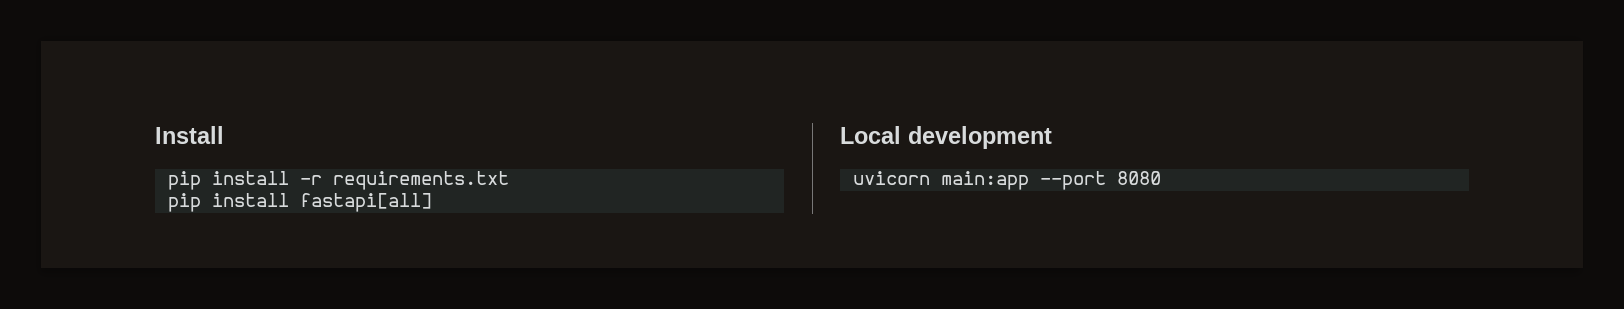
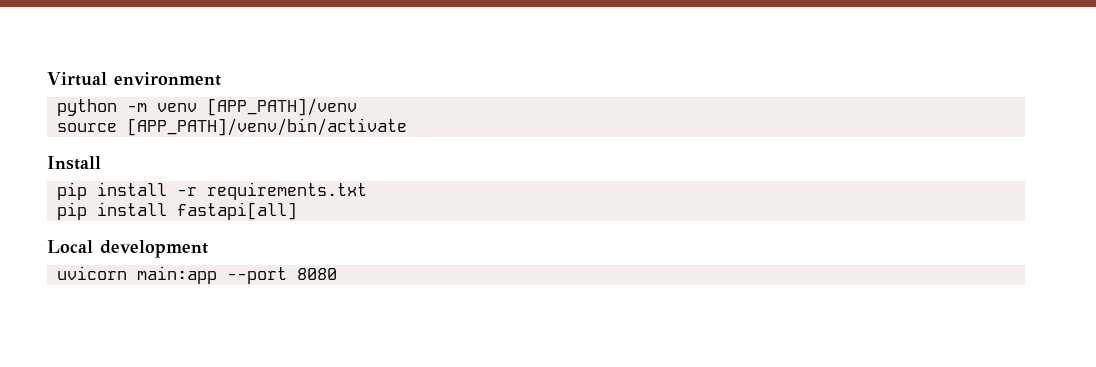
(155, 135) none -> [47,72,221,86] [56,98,357,116] [56,118,407,136] Virtual environment // python -m venv [APP_PATH]/venv // source [APP_PATH]/venv/bin/activate //

